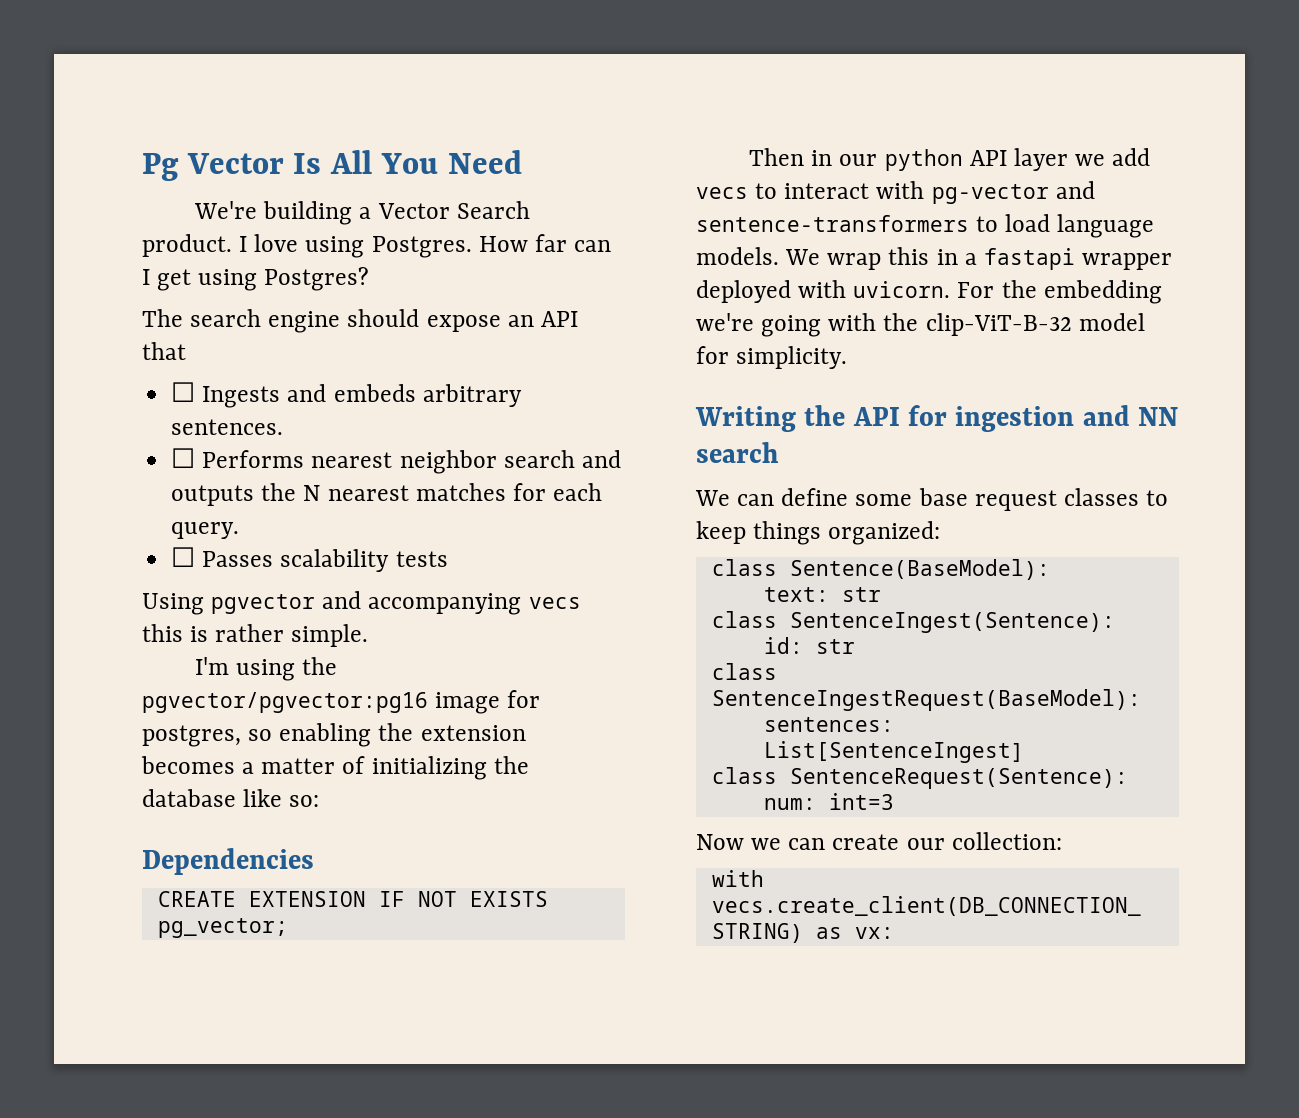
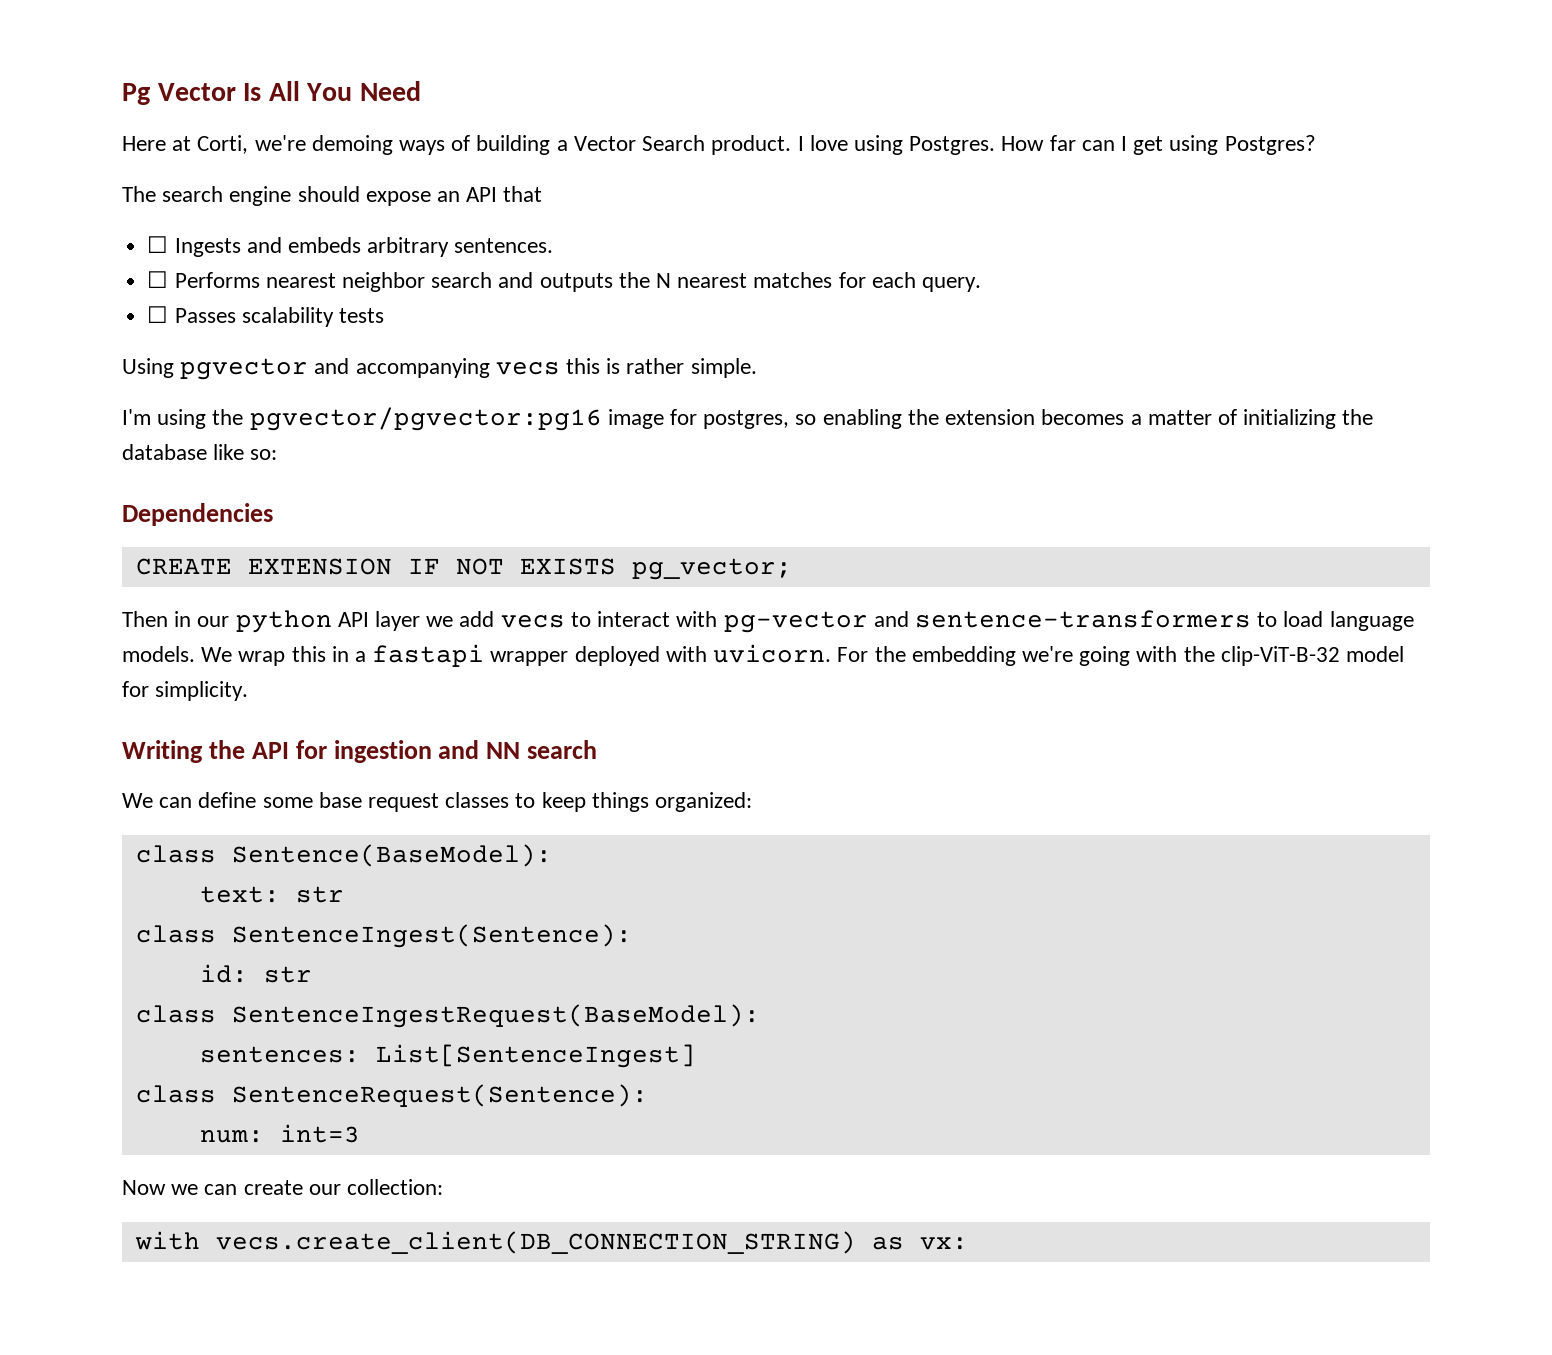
[194,201,258,219] We're -> [122,135,471,155] Here at Corti, we're demoing ways of

